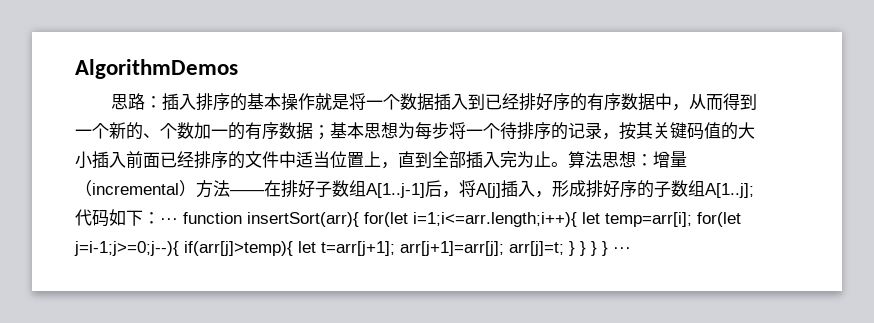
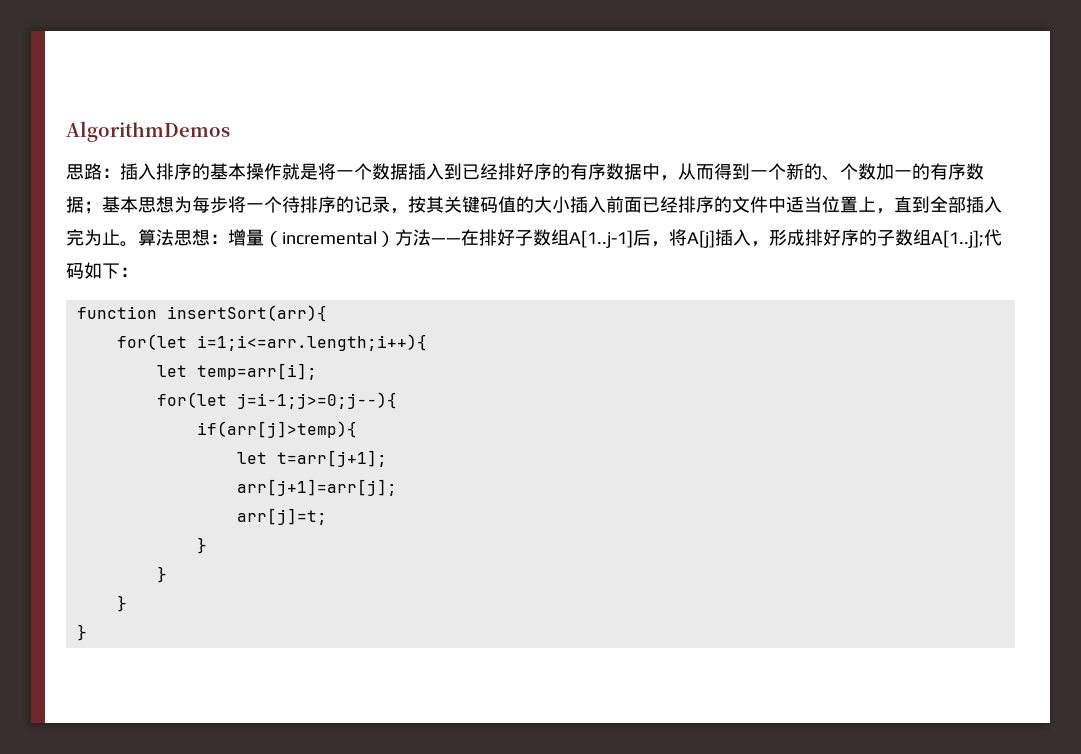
[160,218,178,224] ··· -> (138, 272) //
(359, 219) none -> (327, 313) //
(577, 219) none -> (427, 342) //
(692, 219) none -> (317, 371) //
(179, 248) none -> (397, 400) //
(293, 248) none -> (357, 429) //
(395, 248) none -> (387, 458) //
(504, 248) none -> (397, 487) //
[569,241,631,256] } } } } ··· -> [196,537,207,554] [156,566,167,583] [116,595,127,612] [76,624,87,641] // } // } // } // }

